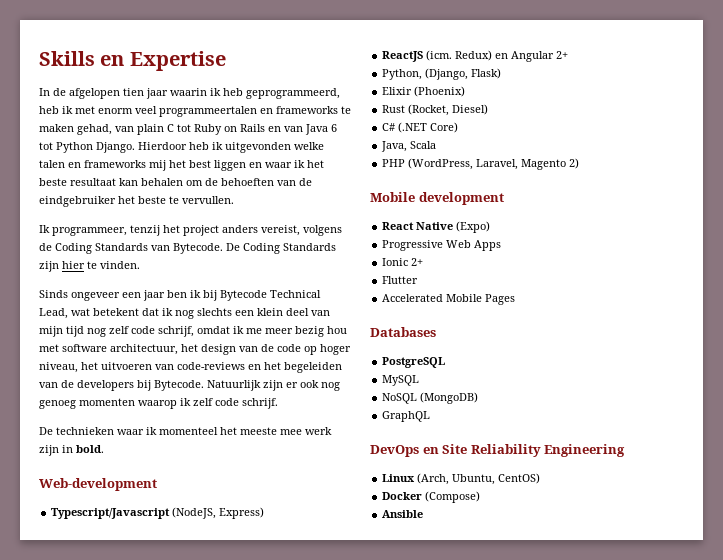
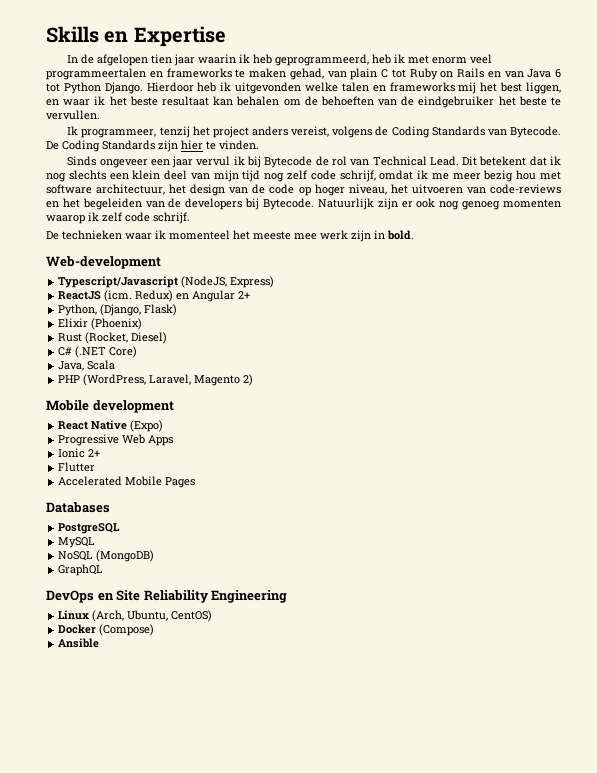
[214,160,246,171] liggen -> [525,82,561,94] liggen,
[167,290,187,298] ben -> [196,156,231,166] vervul
[270,290,321,298] [39,308,90,319] Technical Lead, wat -> [315,156,478,166] de rol van Technical Lead. Dit

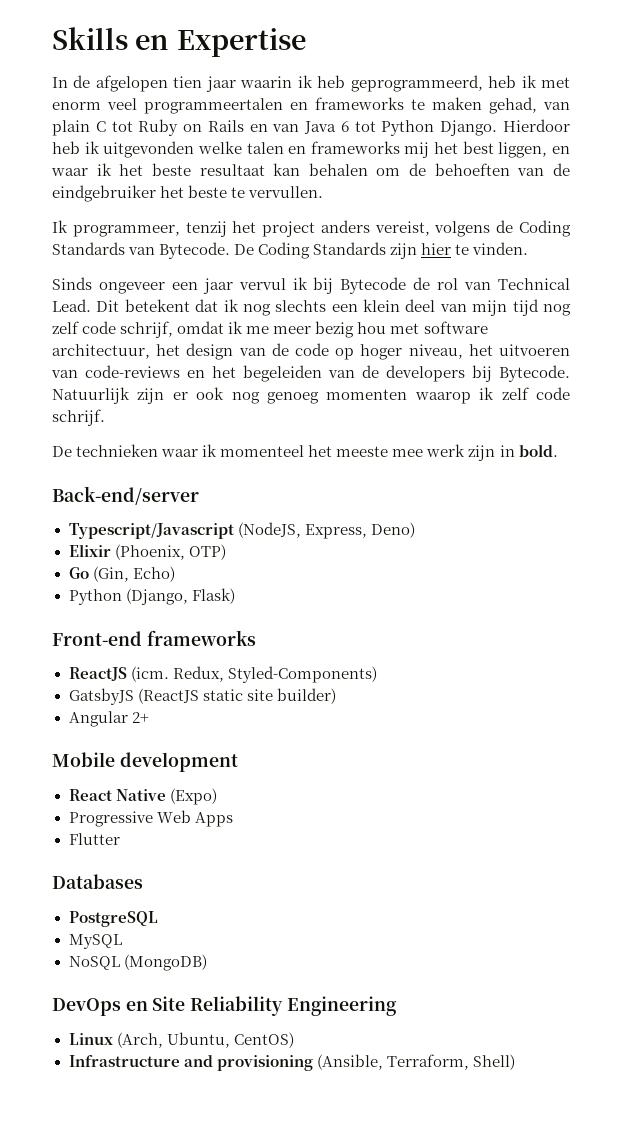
[46,256,161,269] Web-development -> [52,486,199,505] Back-end/server
[230,276,275,288] [58,290,251,302] [58,304,178,316] [58,318,143,330] [58,332,168,344] [58,346,138,358] [58,360,116,371] [58,374,254,386] Express) // ReactJS (icm. Redux) en Angular 2+ // Python, (Django, Flask) // Elixir (Phoenix) // Rust (Rocket, Diesel) // C# (.NET Core) // Java, Scala // PHP (WordPress, Laravel, Magento 2) -> [304,522,415,539] [68,544,226,560] [68,566,175,582] [68,588,235,605] [52,630,256,646] [68,666,377,683] [68,688,336,705] [68,711,149,727] Express, Deno) // Elixir (Phoenix, OTP) // Go (Gin, Echo) // Python (Django, Flask) // Front-end frameworks // ReactJS (icm. Redux, Styled-Components) // GatsbyJS (ReactJS static site builder) // Angular 2+
[58,448,101,458] // Ionic 2+ -> (233, 819) none
[58,476,196,488] // Accelerated Mobile Pages -> (120, 839) none
[58,564,104,576] // GraphQL -> (207, 962) none
[58,624,155,636] [58,638,100,648] Docker (Compose) // Ansible -> [68,1054,515,1071] Infrastructure and provisioning (Ansible, Terraform, Shell)

